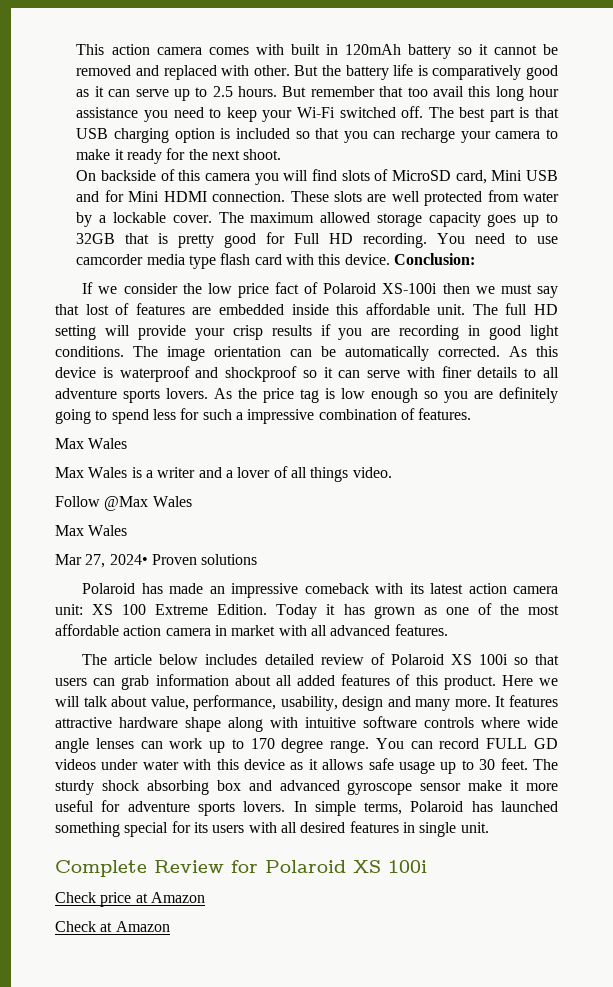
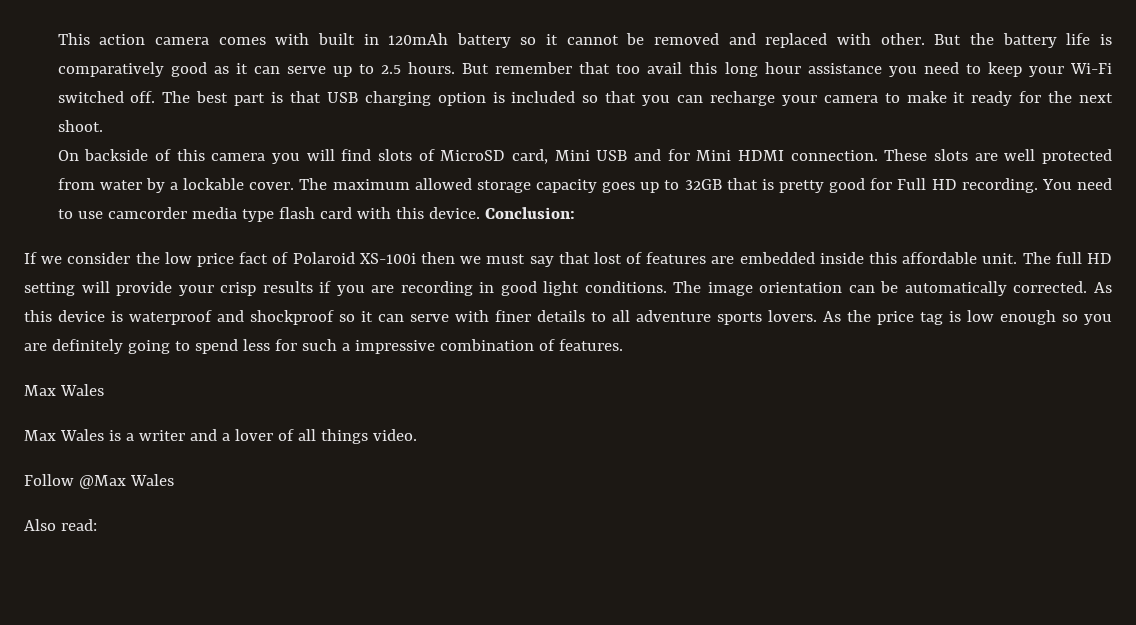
[55,525,128,536] [55,554,258,568] [82,583,558,598] [55,603,560,619] [55,624,448,636] [82,653,560,665] [55,674,559,690] [55,695,559,711] [55,716,558,732] [55,738,558,753] [55,758,558,774] [55,780,558,795] [55,800,558,816] [55,821,489,837] [55,860,427,877] [55,892,205,907] [55,921,170,932] Max Wales // Mar 27, 2024• Proven solutions // Polaroid has made an impressive comeback with its latest action camera unit: XS 100 Extreme Edition. Today it has grown as one of the most affordable action camera in market with all advanced features. // The article below includes detailed review of Polaroid XS 100i so that users can grab information about all added features of this product. Here we will talk about value, performance, usability, design and many more. It features attractive hardware shape along with intuitive software controls where wide angle lenses can work up to 170 degree range. You can record FULL GD videos under water with this device as it allows safe usage up to 30 feet. The sturdy shock absorbing box and advanced gyroscope sensor make it more useful for adventure sports lovers. In simple terms, Polaroid has launched something special for its users with all desired features in single unit. // Complete Review for Polaroid XS 100i // Check price at Amazon // Check at Amazon -> [24,519,97,531] Also read:

